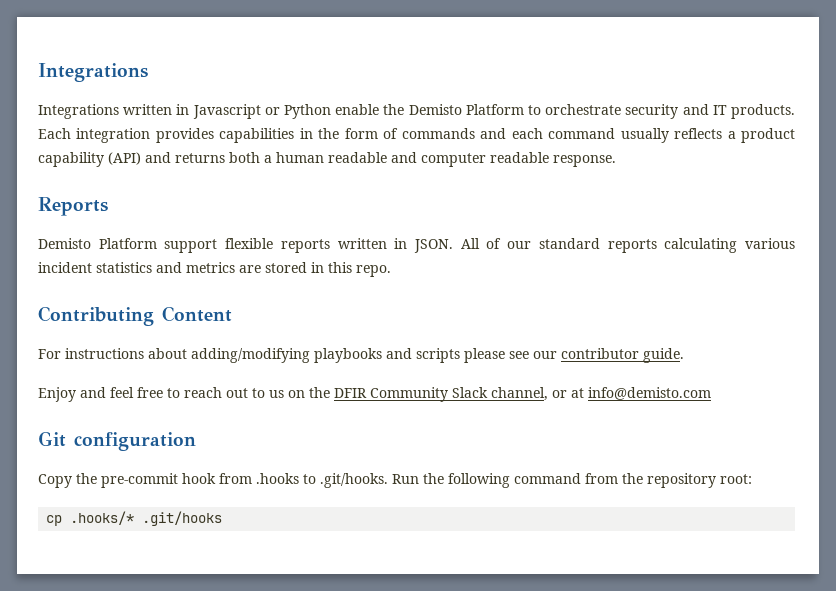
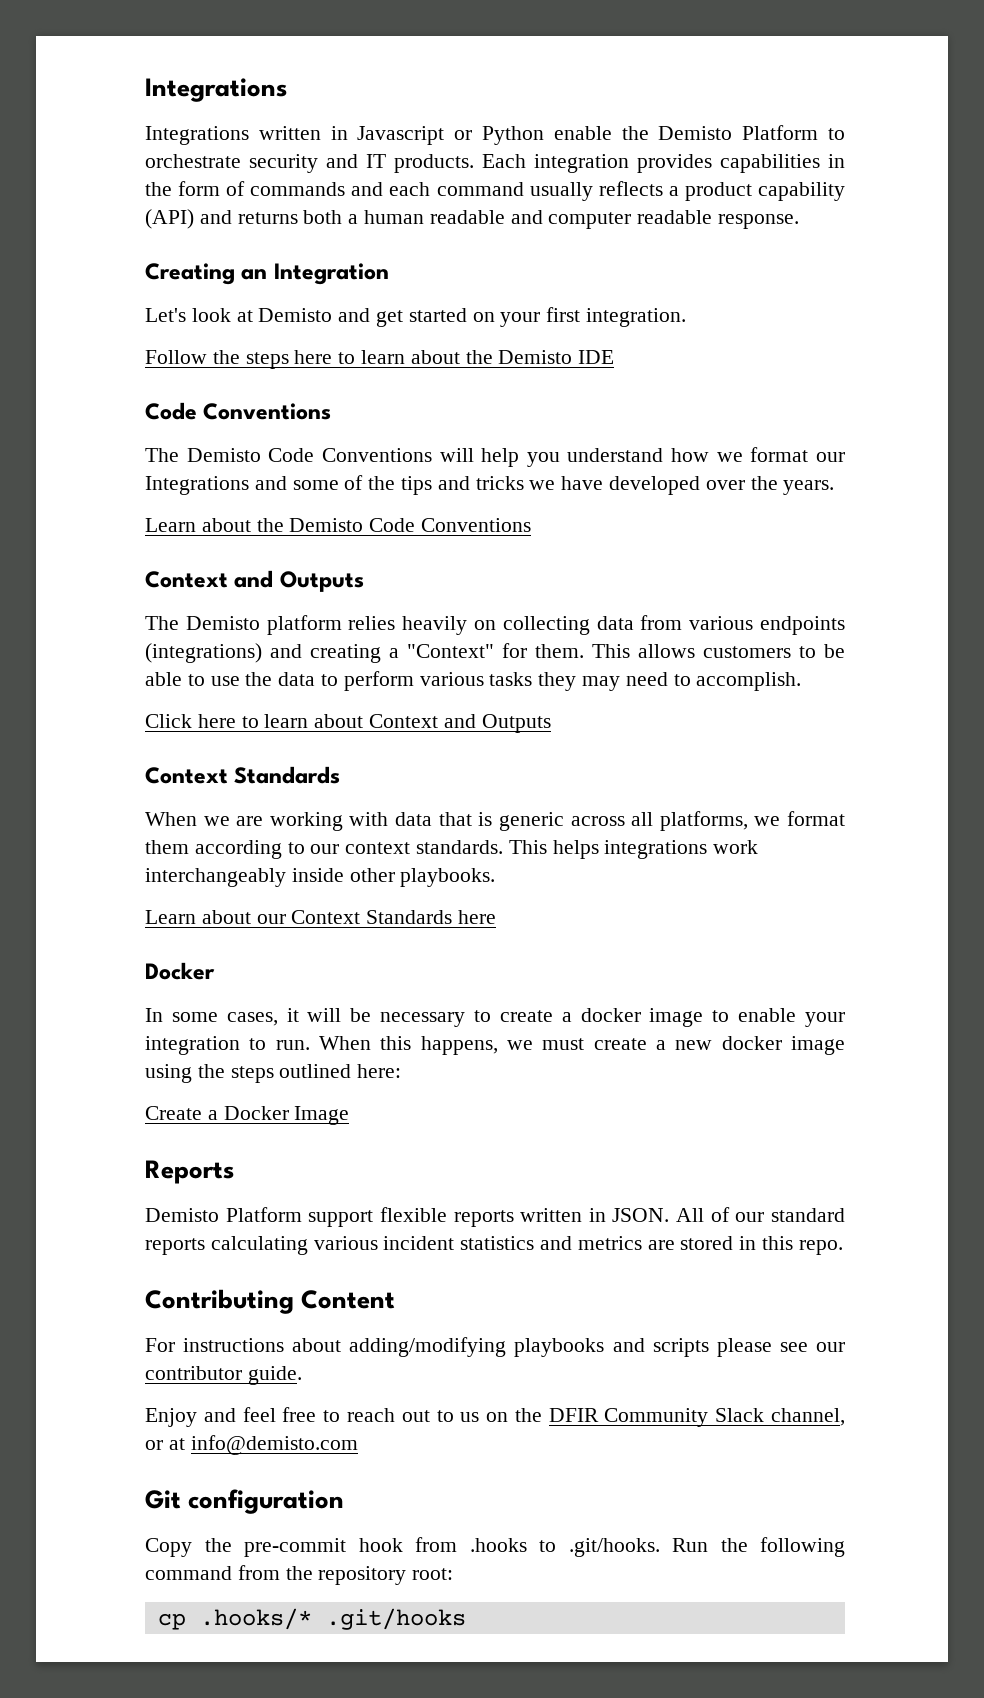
(616, 161) none -> [145,263,389,285] [145,307,687,327] [145,350,615,369] [145,402,332,420] [145,447,845,467] [145,475,835,495] [145,518,532,532] [145,570,364,592] [145,615,845,635] [145,643,845,663] [145,671,802,691] [145,714,551,733] [145,766,341,784] [145,811,846,831] [145,840,759,859] [145,868,496,887] [145,910,497,924] [145,962,215,980] [145,1008,845,1027] [145,1036,846,1055] [145,1064,402,1083] [145,1106,350,1125] // Creating an Integration // Let's look at Demisto and get started on your first integration. // Follow the steps here to learn about the Demisto IDE // Code Conventions // The Demisto Code Conventions will help you understand how we format our Integrations and some of the tips and tricks we have developed over the years. // Learn about the Demisto Code Conventions // Context and Outputs // The Demisto platform relies heavily on collecting data from various endpoints (integrations) and creating a "Context" for them. This allows customers to be able to use the data to perform various tasks they may need to accomplish. // Click here to learn about Context and Outputs // Context Standards // When we are working with data that is generic across all platforms, we format them according to our context standards. This helps integrations work interchangeably inside other playbooks. // Learn about our Context Standards here // Docker // In some cases, it will be necessary to create a docker image to enable your integration to run. When this happens, we must create a new docker image using the steps outlined here: // Create a Docker Image

